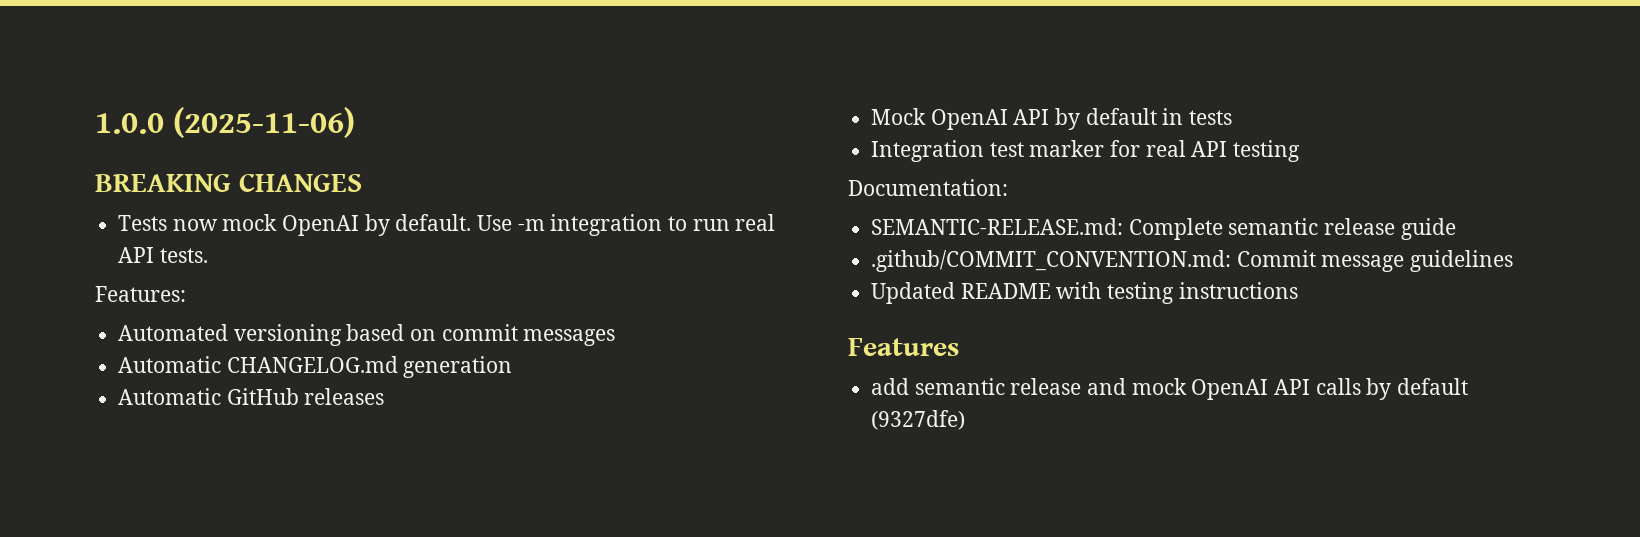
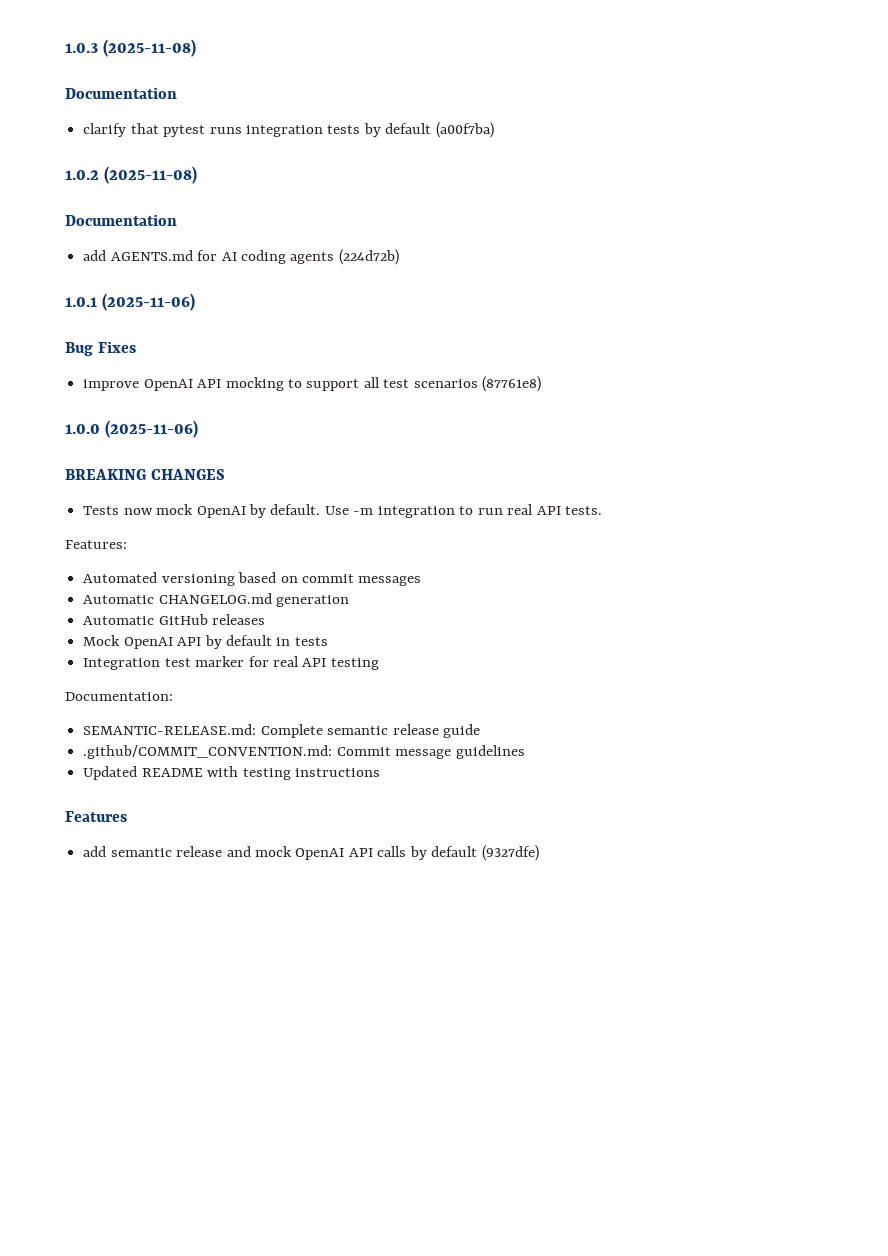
(95, 123) none -> [65,39,197,57] [65,87,177,99] [83,122,494,138] [65,166,198,184] [65,214,177,226] [83,249,399,265] [65,293,196,311] [65,341,136,356] [83,376,542,392] 1.0.3 (2025-11-08) // Documentation // clarify that pytest runs integration tests by default (a00f7ba) // 1.0.2 (2025-11-08) // Documentation // add AGENTS.md for AI coding agents (224d72b) // 1.0.1 (2025-11-06) // Bug Fixes // improve OpenAI API mocking to support all test scenarios (87761e8) //

